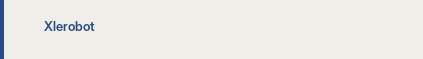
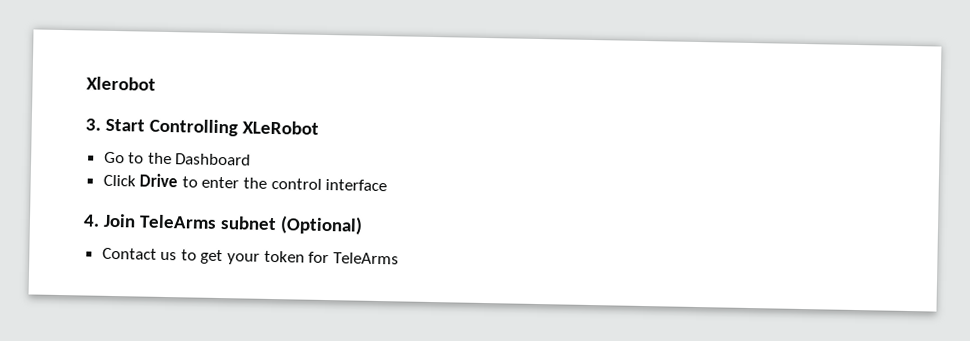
(95, 26) none -> [85,118,319,137] [103,151,252,166] [102,173,388,192] [83,213,363,235] [101,247,399,265] // 3. Start Controlling XLeRobot // Go to the Dashboard // Click Drive to enter the control interface // 4. Join TeleArms subnet (Optional) // Contact us to get your token for TeleArms

